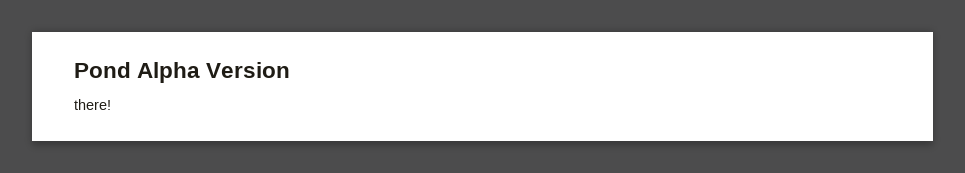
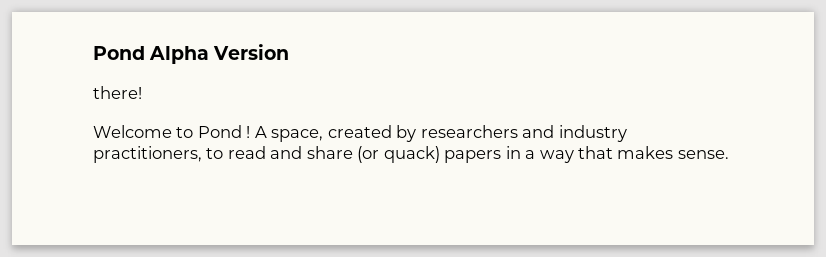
(111, 104) none -> [93,125,627,142] [93,146,729,163] // Welcome to Pond ! A space, created by researchers and industry practitioners, to read and share (or quack) papers in a way that makes sense.

